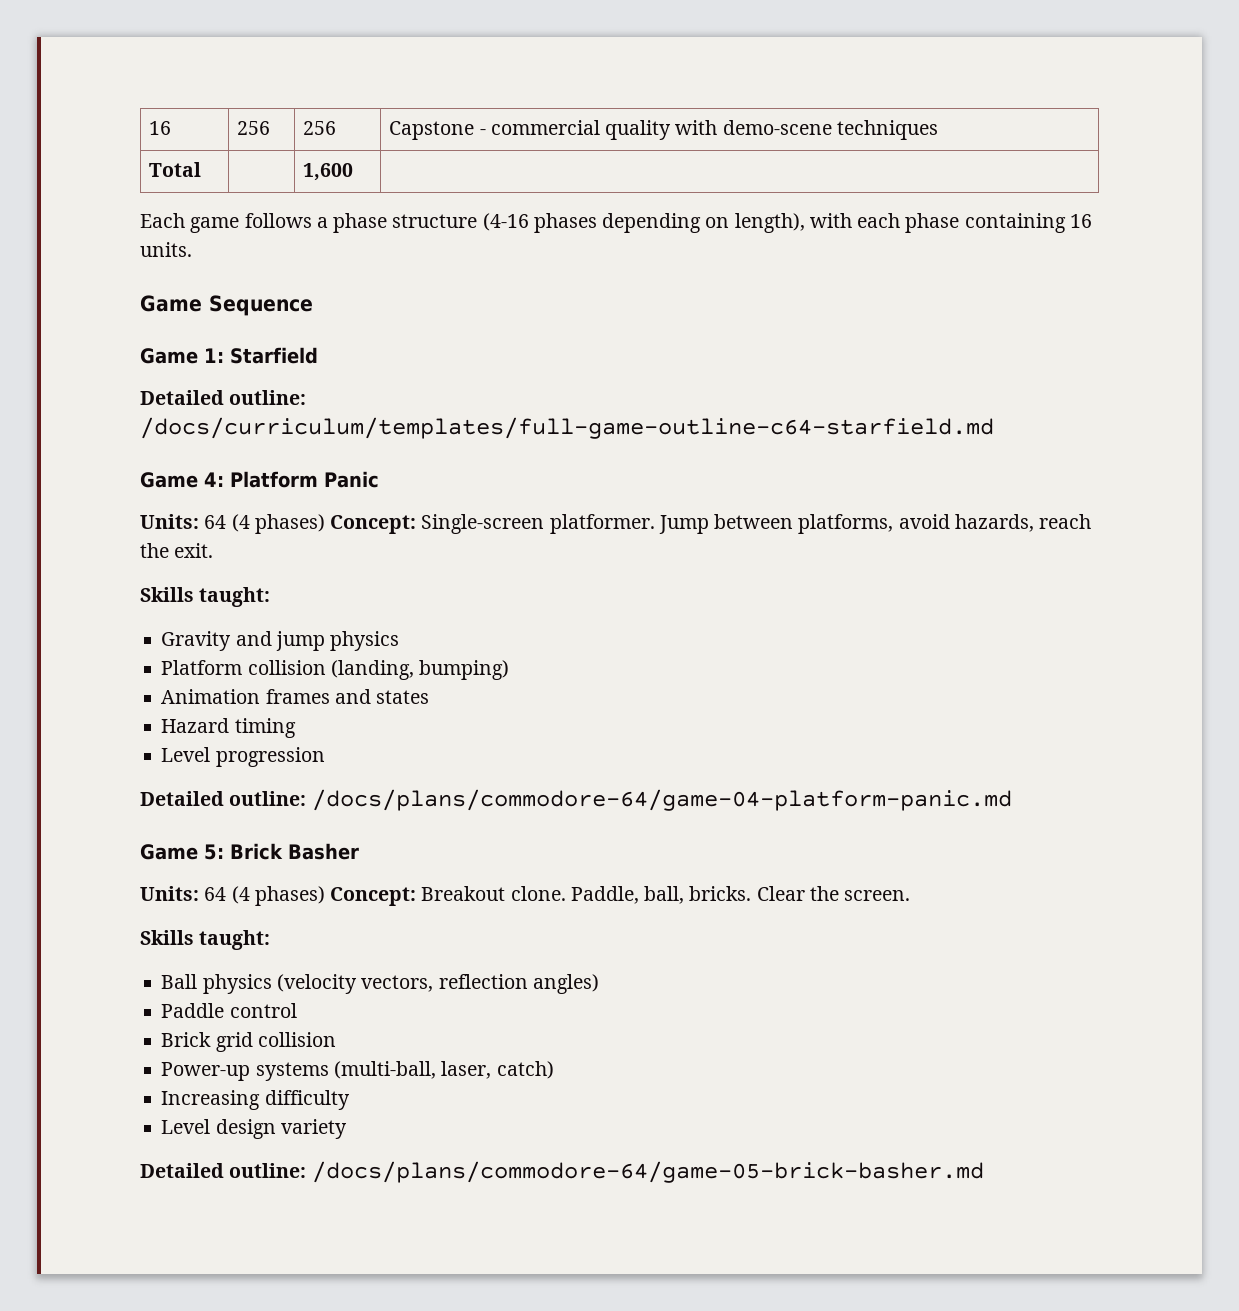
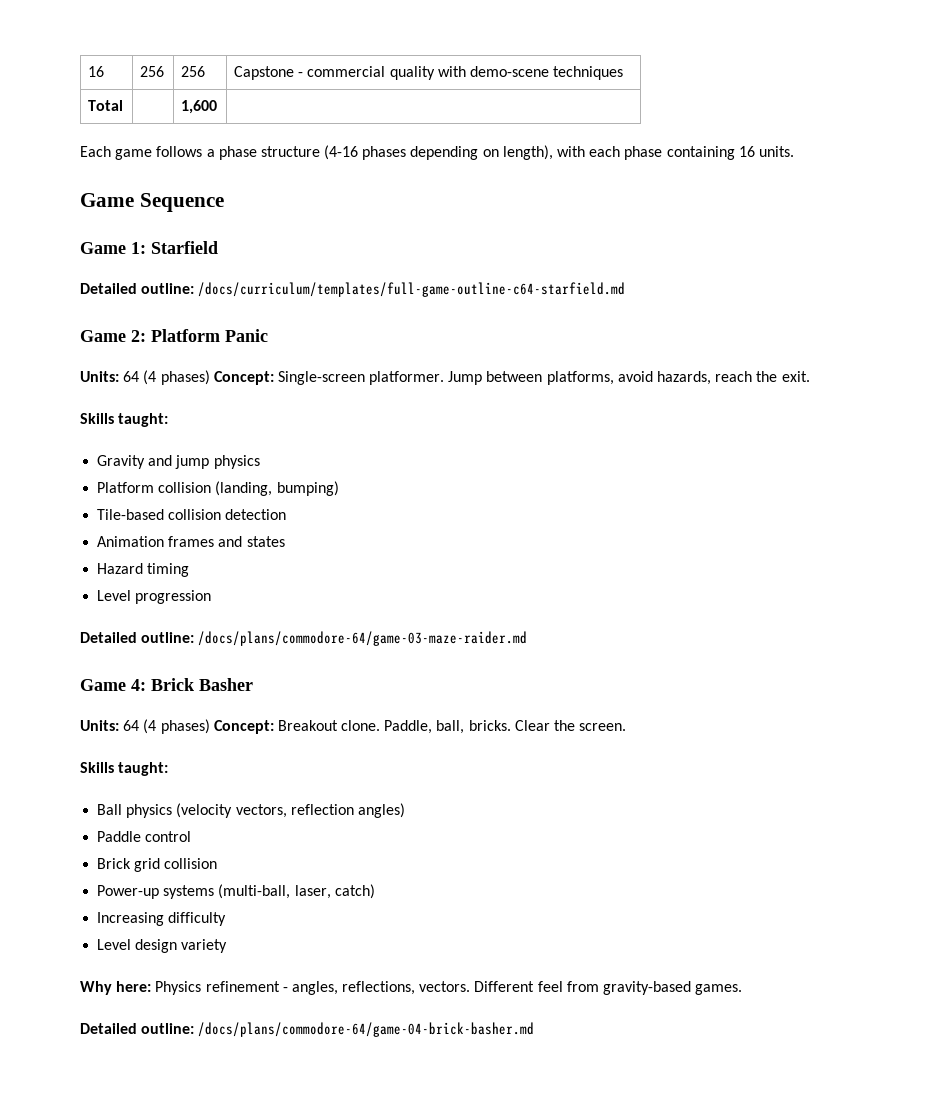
[204,472,224,487] 4: -> [131,330,146,342] 2:
(510, 670) none -> [97,509,287,520] // Tile-based collision detection
[311,789,1012,811] [140,844,224,860] /docs/plans/commodore-64/game-04-platform-panic.md // Game 5: -> [198,631,528,646] [80,679,146,691] /docs/plans/commodore-64/game-03-maze-raider.md // Game 4:
[140,1161,984,1183] // Detailed outline: /docs/plans/commodore-64/game-05-brick-basher.md -> [80,981,743,995] [80,1022,535,1037] // Why here: Physics refinement - angles, reflections, vectors. Different feel from gravity-based games. // Detailed outline: /docs/plans/commodore-64/game-04-brick-basher.md

